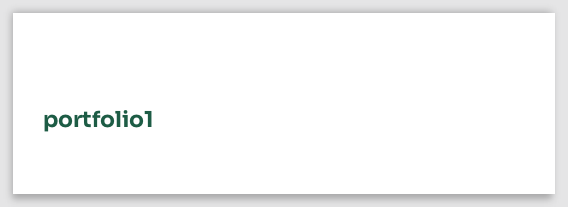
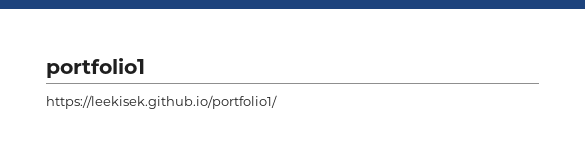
(153, 121) none -> [46,95,277,109] // https://leekisek.github.io/portfolio1/

